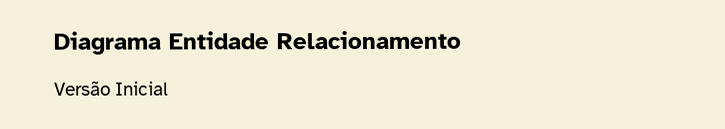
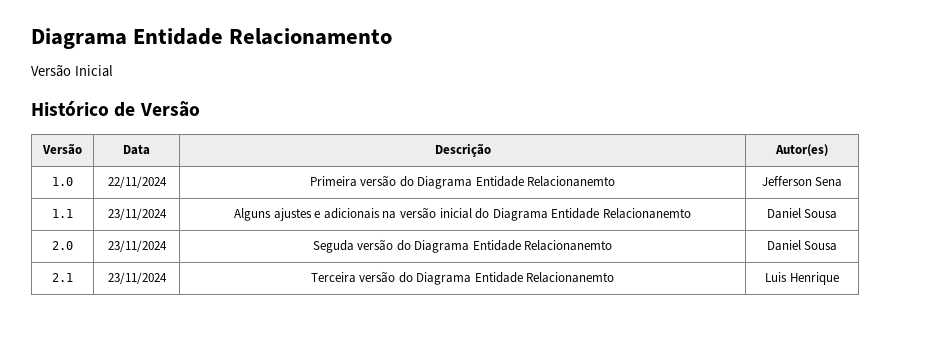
(170, 88) none -> [31,101,200,117] [42,143,82,155] [123,145,150,155] [434,143,491,157] [775,144,828,156] [52,177,73,186] [107,176,167,188] [309,175,616,189] [761,176,843,187] [52,209,73,218] [107,208,167,220] [234,207,691,221] [766,208,838,219] [52,241,73,250] [107,240,167,252] [312,239,613,253] [766,240,838,251] [52,273,73,282] [107,272,167,284] [310,271,615,285] [765,272,839,285] // Histórico de Versão // Versão | Data | Descrição | Autor(es) // 1.0 | 22/11/2024 | Primeira versão do Diagrama Entidade Relacionanemto | Jefferson Sena // 1.1 | 23/11/2024 | Alguns ajustes e adicionais na versão inicial do Diagrama Entidade Relacionanemto | Daniel Sousa // 2.0 | 23/11/2024 | Seguda versão do Diagrama Entidade Relacionanemto | Daniel Sousa // 2.1 | 23/11/2024 | Terceira versão do Diagrama Entidade Relacionanemto | Luis Henrique

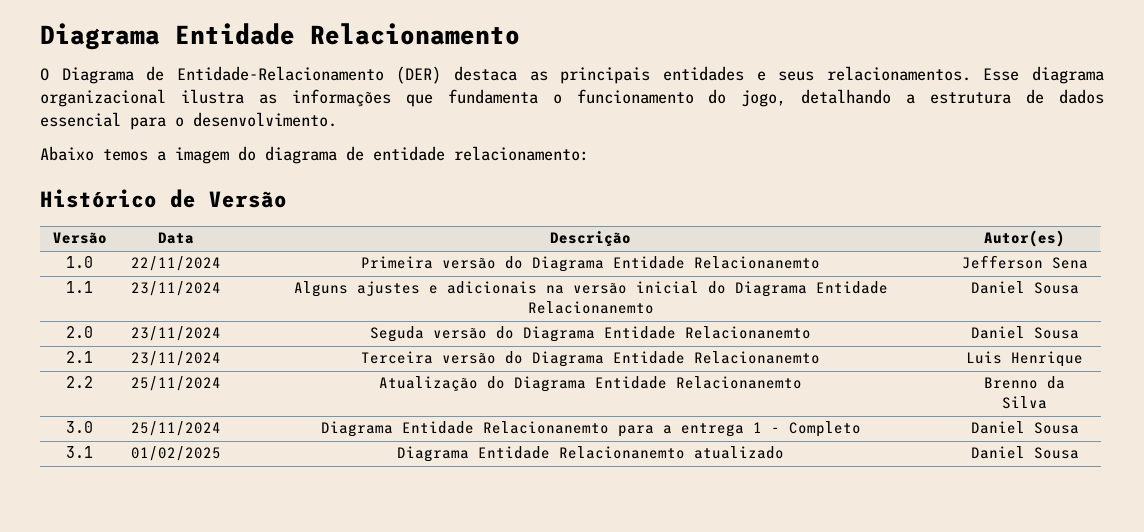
[31,64,113,77] Versão Inicial -> [40,66,1105,84] [40,89,1104,107] [40,112,337,130] [40,146,589,164] O Diagrama de Entidade-Relacionamento (DER) destaca as principais entidades e seus relacionamentos. Esse diagrama organizacional ilustra as informações que fundamenta o funcionamento do jogo, detalhando a estrutura de dados essencial para o desenvolvimento. // Abaixo temos a imagem do diagrama de entidade relacionamento:
(839, 278) none -> [66,376,93,388] [130,376,221,391] [379,376,802,392] [984,376,1065,389] [1002,396,1047,409] [66,421,93,433] [130,421,221,436] [320,421,861,437] [970,421,1079,434] [66,446,93,458] [130,446,221,461] [397,446,784,462] [970,446,1079,459] // 2.2 | 25/11/2024 | Atualização do Diagrama Entidade Relacionanemto | Brenno da Silva // 3.0 | 25/11/2024 | Diagrama Entidade Relacionanemto para a entrega 1 - Completo | Daniel Sousa // 3.1 | 01/02/2025 | Diagrama Entidade Relacionanemto atualizado | Daniel Sousa

